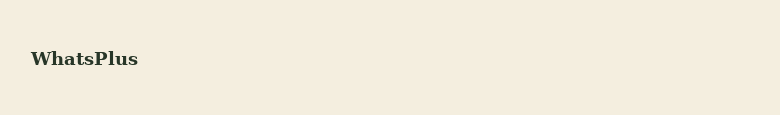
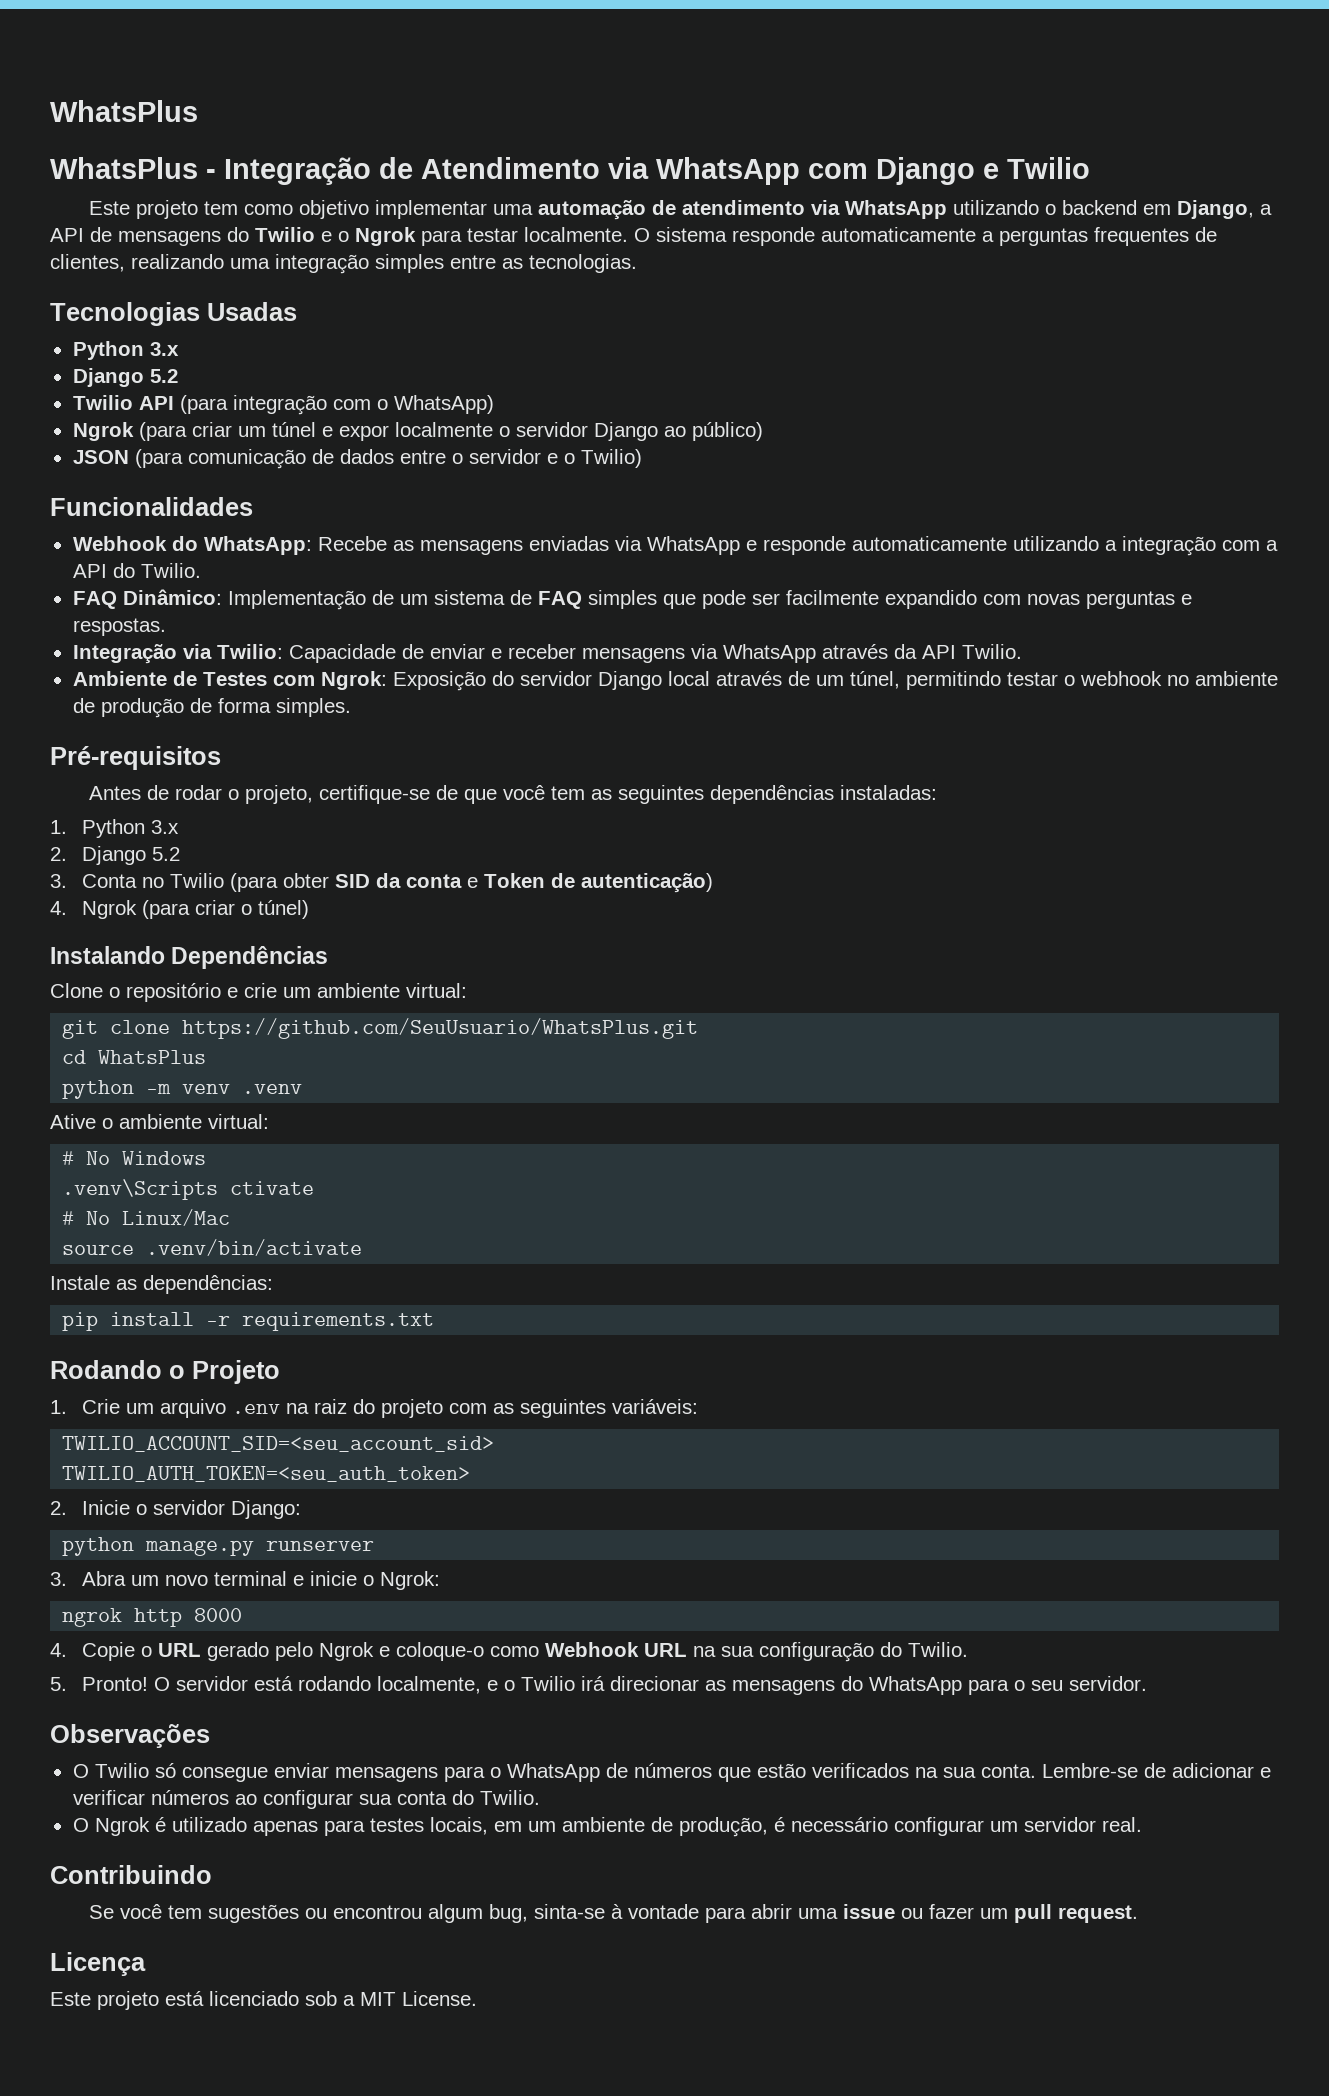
[30,51,138,65] WhatsPlus -> [50,100,198,122] [50,157,1090,185] [88,200,1272,220] [50,227,1217,246] [50,254,637,274] [50,302,297,326] [72,341,179,360] [72,368,178,387] [72,395,494,415] [72,422,763,441] [72,449,642,469] [50,497,253,516] [72,536,1278,556] [72,563,201,578] [72,589,1192,610] [72,618,166,636] [72,644,1022,664] [72,671,1278,691] [72,698,351,718] [50,746,221,770] [88,785,937,804] [50,819,179,838] [50,846,180,865] [50,873,713,893] [50,900,309,919] [50,946,329,969] [50,983,467,1002] [62,1018,699,1039] [62,1050,207,1064] [62,1080,303,1099] [50,1114,269,1129] [62,1151,207,1165] [62,1179,315,1200] [62,1209,231,1226] [62,1239,363,1256] [50,1275,273,1294] [62,1312,435,1331] [50,1360,280,1384] [50,1399,698,1418] [62,1436,495,1452] [62,1466,471,1482] [50,1500,301,1519] [62,1537,375,1556] [50,1571,440,1590] [62,1608,243,1627] [50,1642,968,1662] [50,1676,1147,1695] [50,1724,210,1748] [72,1763,1271,1782] [72,1790,540,1809] [72,1817,1142,1837] [50,1865,212,1884] [88,1904,1138,1923] [50,1952,146,1976] [50,1991,477,2010] WhatsPlus // WhatsPlus - Integração de Atendimento via WhatsApp com Django e Twilio // Este projeto tem como objetivo implementar uma automação de atendimento via WhatsApp utilizando o backend em Django, a API de mensagens do Twilio e o Ngrok para testar localmente. O sistema responde automaticamente a perguntas frequentes de clientes, realizando uma integração simples entre as tecnologias. // Tecnologias Usadas // Python 3.x // Django 5.2 // Twilio API (para integração com o WhatsApp) // Ngrok (para criar um túnel e expor localmente o servidor Django ao público) // JSON (para comunicação de dados entre o servidor e o Twilio) // Funcionalidades // Webhook do WhatsApp: Recebe as mensagens enviadas via WhatsApp e responde automaticamente utilizando a integração com a API do Twilio. // FAQ Dinâmico: Implementação de um sistema de FAQ simples que pode ser facilmente expandido com novas perguntas e respostas. // Integração via Twilio: Capacidade de enviar e receber mensagens via WhatsApp através da API Twilio. // Ambiente de Testes com Ngrok: Exposição do servidor Django local através de um túnel, permitindo testar o webhook no ambiente de produção de forma simples. // Pré-requisitos // Antes de rodar o projeto, certifique-se de que você tem as seguintes dependências instaladas: // 1. Python 3.x // 2. Django 5.2 // 3. Conta no Twilio (para obter SID da conta e Token de autenticação) // 4. Ngrok (para criar o túnel) // Instalando Dependências // Clone o repositório e crie um ambiente virtual: // git clone https://github.com/SeuUsuario/WhatsPlus.git // cd WhatsPlus // python -m venv .venv // Ative o ambiente virtual: // # No Windows // .venv\Scripts ctivate // # No Linux/Mac // source .venv/bin/activate // Instale as dependências: // pip install -r requirements.txt // Rodando o Projeto // 1. Crie um arquivo .env na raiz do projeto com as seguintes variáveis: // TWILIO_ACCOUNT_SID=<seu_account_sid> // TWILIO_AUTH_TOKEN=<seu_auth_token> // 2. Inicie o servidor Django: // python manage.py runserver // 3. Abra um novo terminal e inicie o Ngrok: // ngrok http 8000 // 4. Copie o URL gerado pelo Ngrok e coloque-o como Webhook URL na sua configuração do Twilio. // 5. Pronto! O servidor está rodando localmente, e o Twilio irá direcionar as mensagens do WhatsApp para o seu servidor. // Observações // O Twilio só consegue enviar mensagens para o WhatsApp de números que estão verificados na sua conta. Lembre-se de adicionar e verificar números ao configurar sua conta do Twilio. // O Ngrok é utilizado apenas para testes locais, em um ambiente de produção, é necessário configurar um servidor real. // Contribuindo // Se você tem sugestões ou encontrou algum bug, sinta-se à vontade para abrir uma issue ou fazer um pull request. // Licença // Este projeto está licenciado sob a MIT License.

